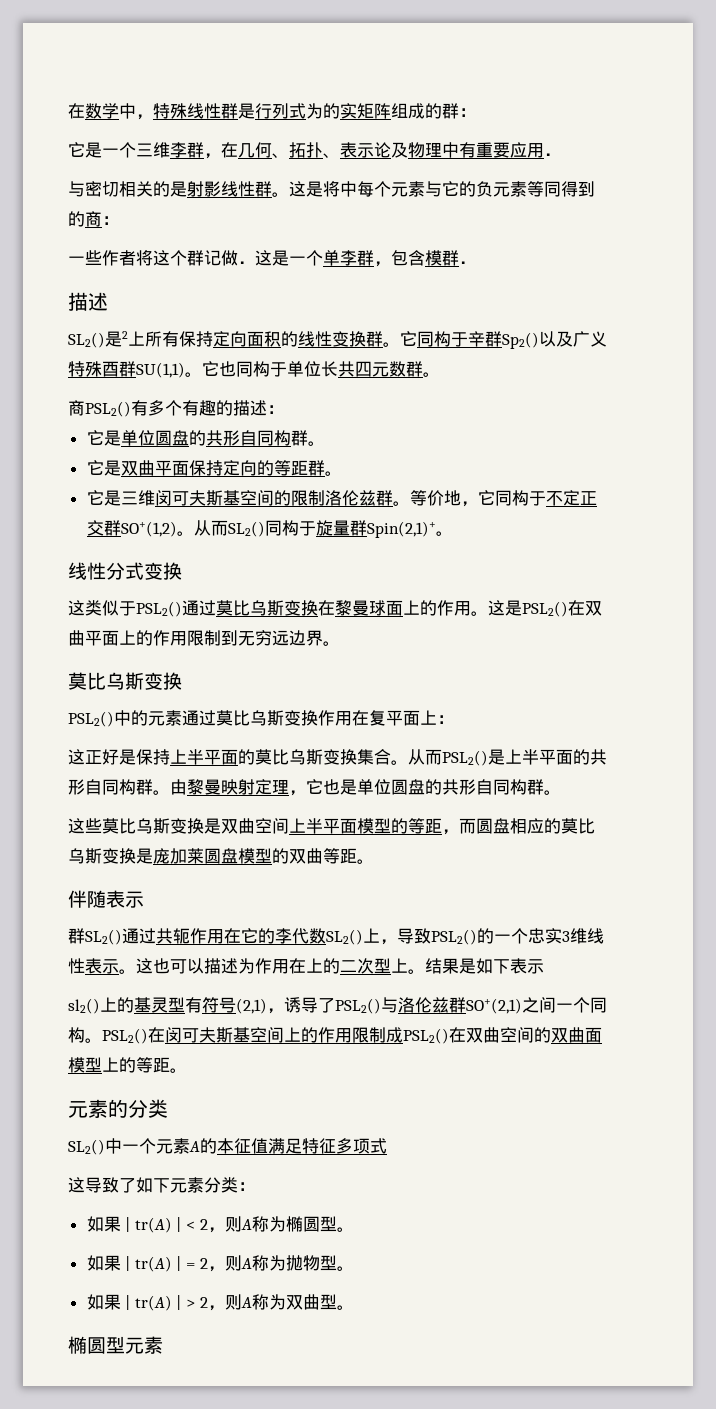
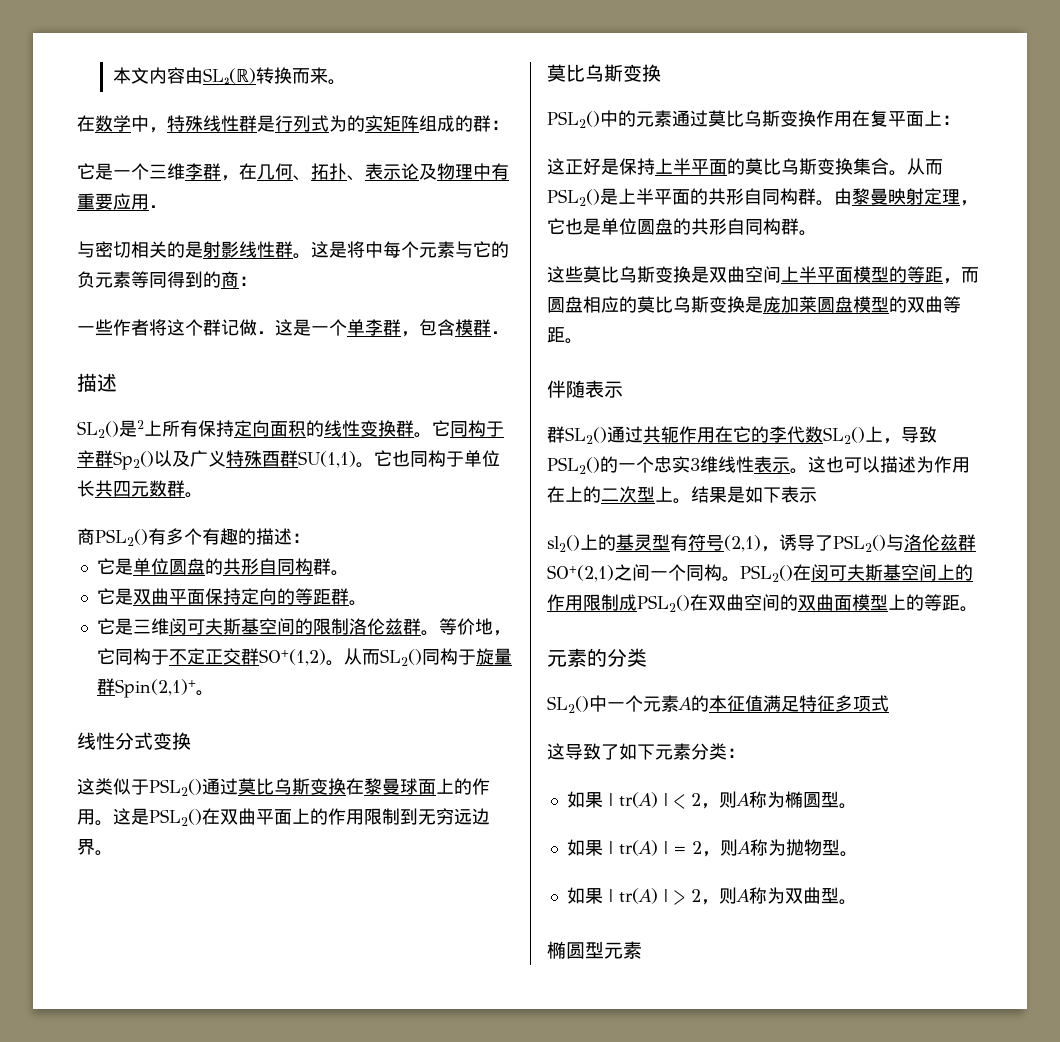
(68, 111) none -> [112,67,346,85] 本文内容由SL₂(ℝ)转换而来。 //

